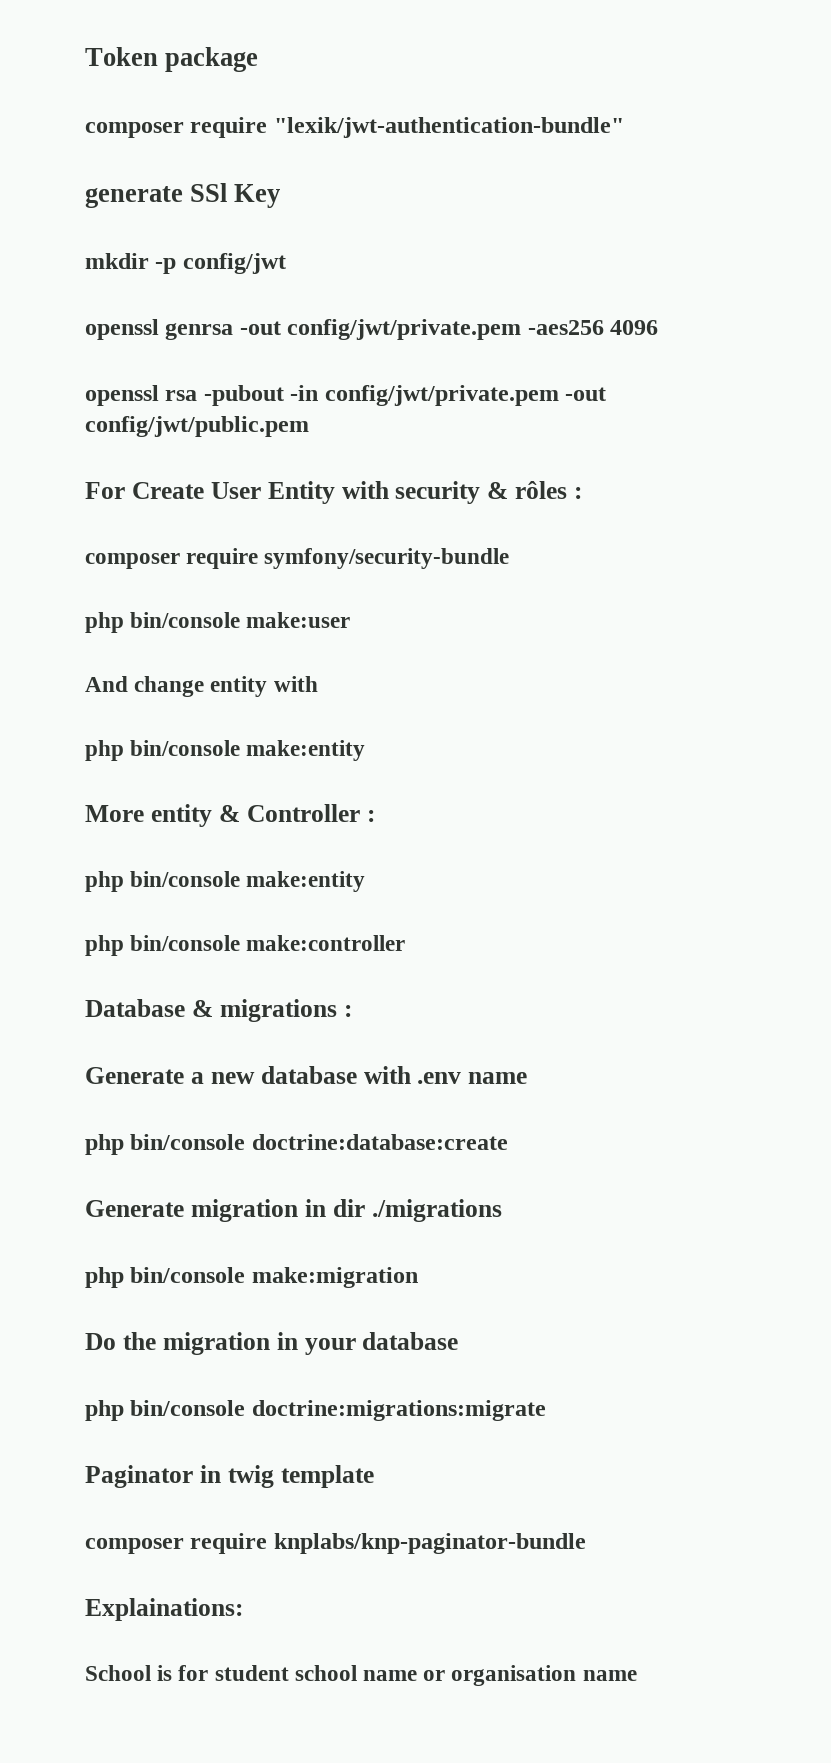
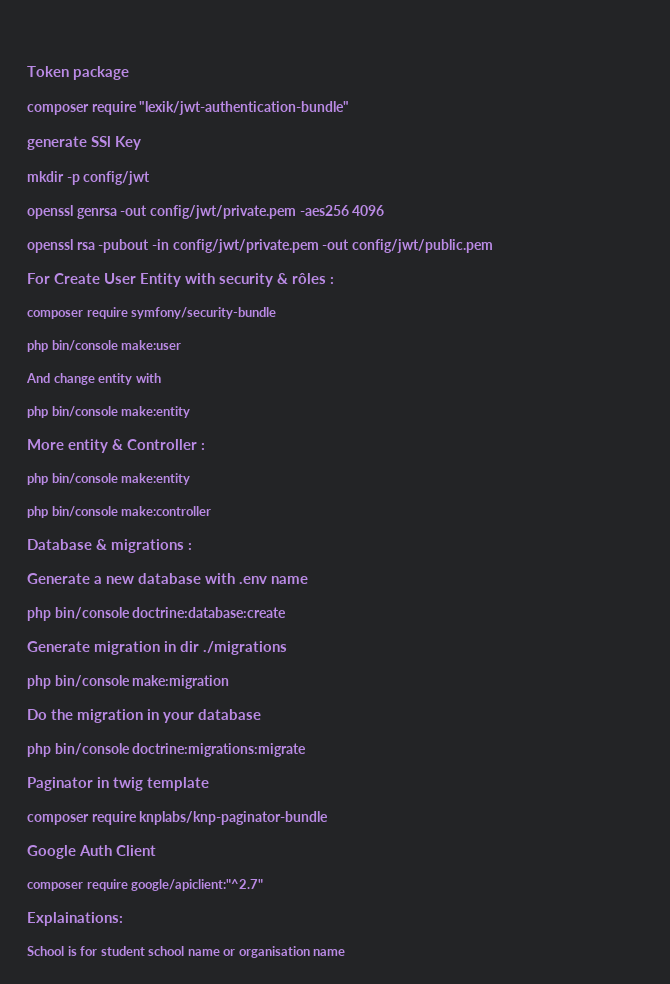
(586, 1543) none -> [27,845,156,859] [27,879,264,891] // Google Auth Client // composer require google/apiclient:"^2.7"

